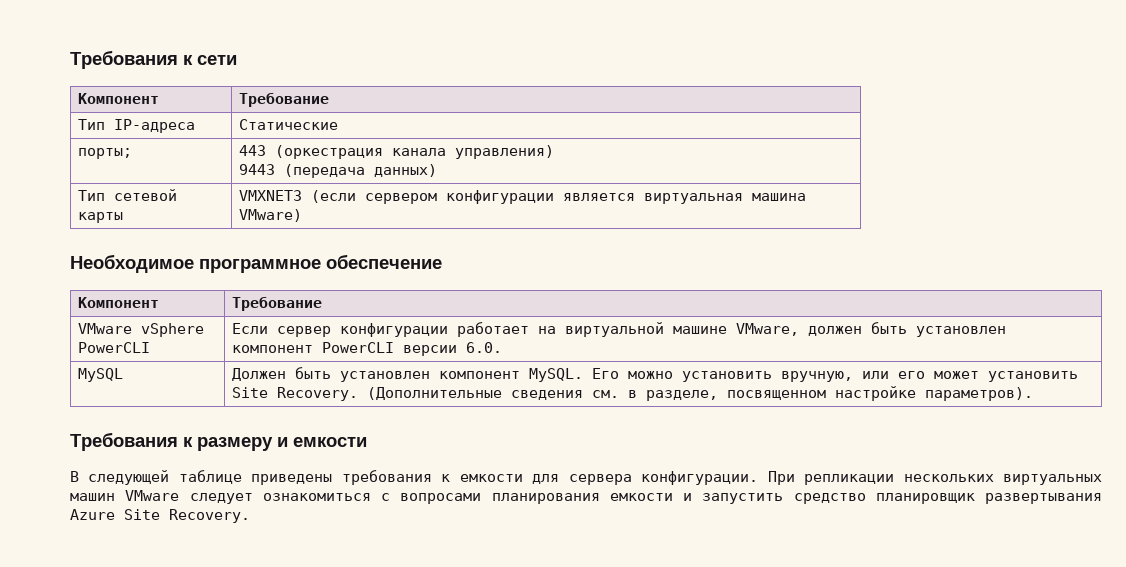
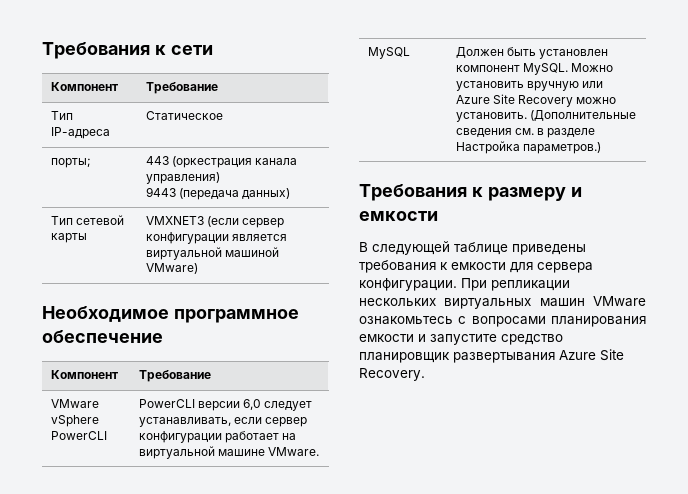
[238,119,338,130] Статические -> [145,111,223,120] Статическое
[364,193,437,204] сервером -> [242,218,285,228] сервер
[643,193,806,204] виртуальная машина -> [145,247,279,260] виртуальной машиной
[231,323,268,334] Если -> [138,399,313,411] [138,417,262,427] PowerCLI версии 6,0 следует устанавливать, если
[735,322,1006,337] [231,342,502,356] VMware, должен быть установлен компонент PowerCLI версии 6.0. -> [268,447,320,456] VMware.
[591,368,1078,382] [231,386,1033,401] Его можно установить вручную, или его может установить Site Recovery. (Дополнительные сведения см. в разделе, посвященном настройке параметров). -> [571,63,614,72] [455,81,604,91] [455,94,617,107] [455,110,636,122] [455,128,596,138] [455,141,601,154] Можно установить вручную или Azure Site Recovery можно установить. (Дополнительные сведения см. в разделе Настройка параметров.)
[189,493,371,504] следует ознакомиться -> [359,316,453,325] ознакомьтесь
[702,493,784,504] запустить -> [430,334,497,345] запустите

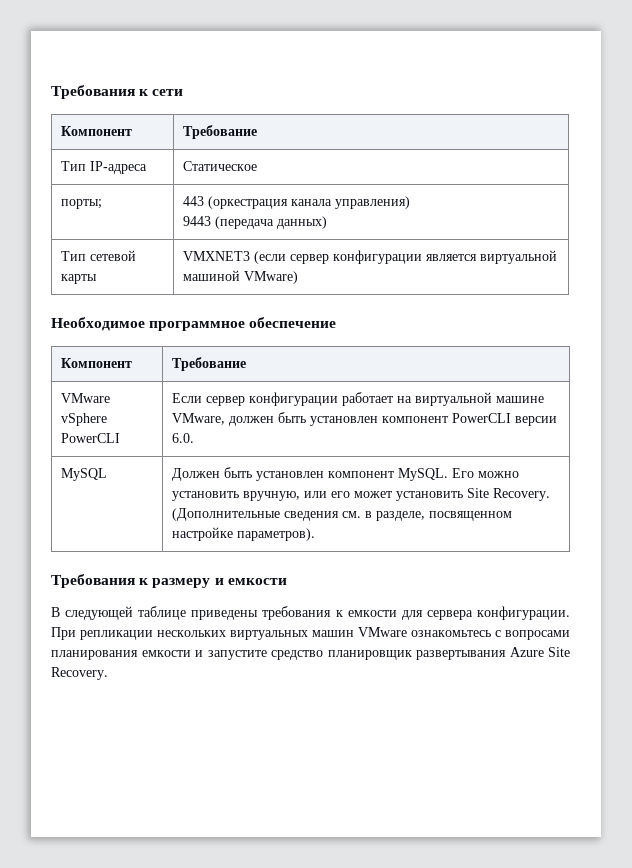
[138,399,313,411] [138,417,262,427] PowerCLI версии 6,0 следует устанавливать, если -> [172,393,203,403] Если
[268,447,320,456] VMware. -> [172,412,558,426] [172,433,195,443] VMware, должен быть установлен компонент PowerCLI версии 6.0.
[571,63,614,72] [455,81,604,91] [455,94,617,107] [455,110,636,122] [455,128,596,138] [455,141,601,154] Можно установить вручную или Azure Site Recovery можно установить. (Дополнительные сведения см. в разделе Настройка параметров.) -> [452,468,520,478] [172,488,551,501] [172,508,513,521] [172,527,316,541] Его можно установить вручную, или его может установить Site Recovery. (Дополнительные сведения см. в разделе, посвященном настройке параметров).

